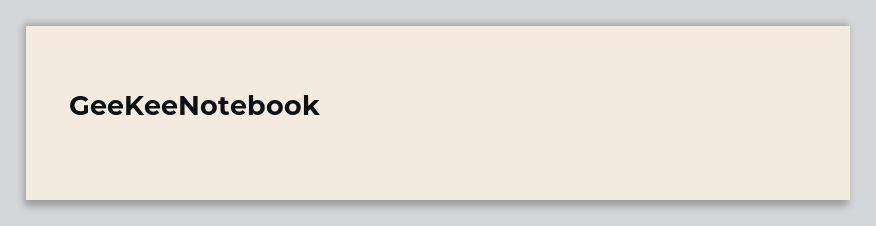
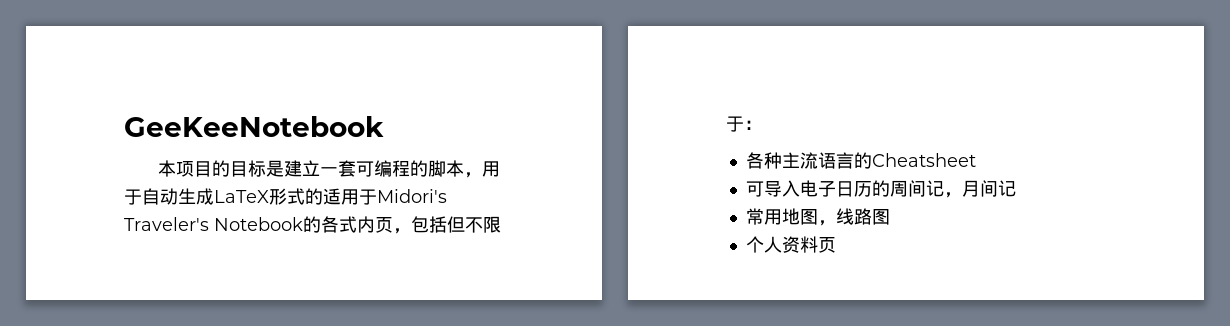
(320, 105) none -> [158,160,501,178] [124,188,447,205] [124,216,501,234] [726,116,762,132] [745,152,976,169] [745,180,1016,198] [745,208,890,226] [745,236,836,253] // 本项目的目标是建立一套可编程的脚本，用于自动生成LaTeX形式的适用于Midori's Traveler's Notebook的各式内页，包括但不限于： // 各种主流语言的Cheatsheet // 可导入电子日历的周间记，月间记 // 常用地图，线路图 // 个人资料页

